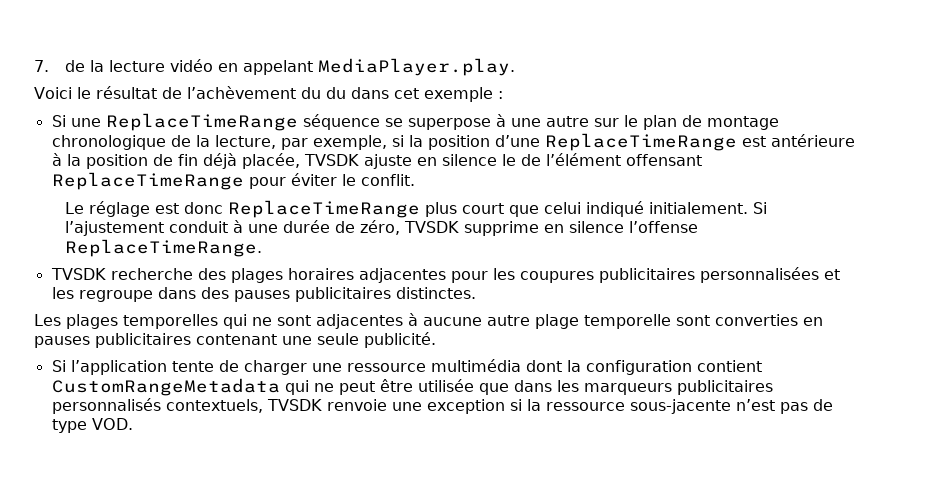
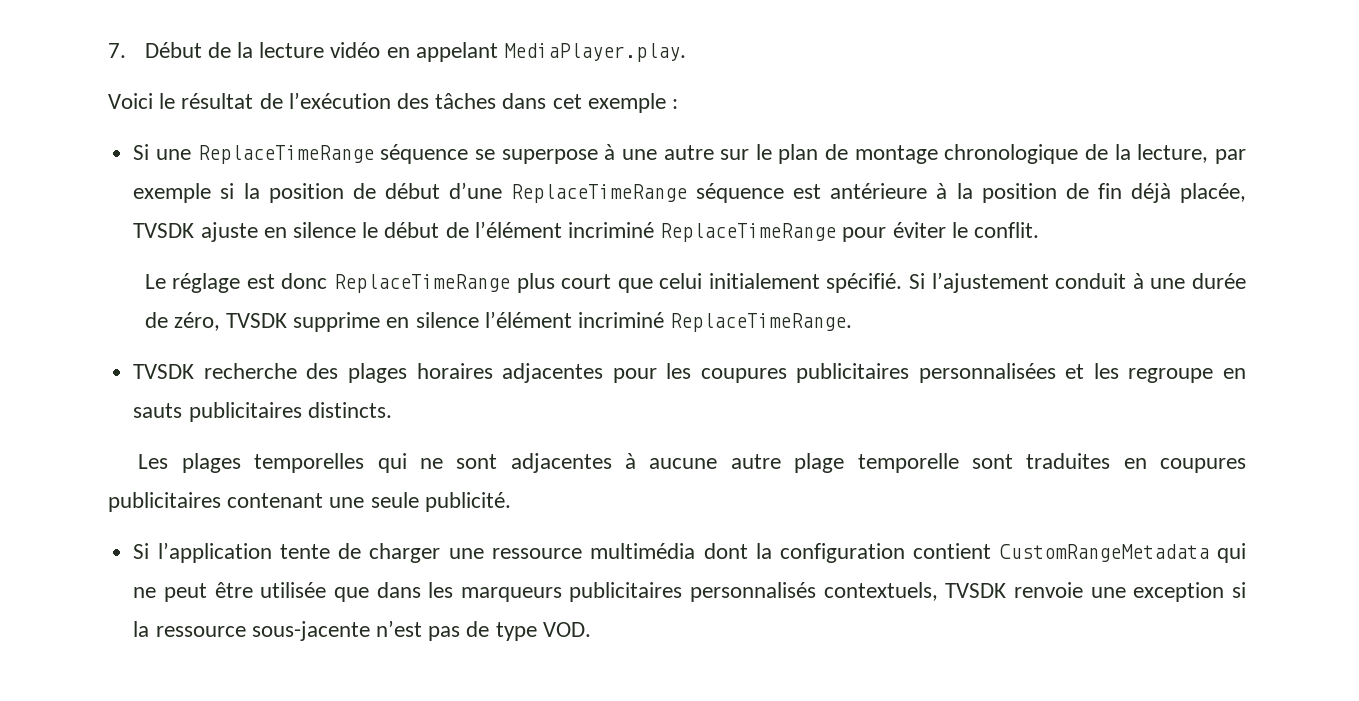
(49, 66) none -> [144,42,202,58] Début
[186,86,346,99] l’achèvement du du -> [288,92,497,109] l’exécution des tâches
[312,135,387,150] exemple, -> [133,183,212,203] exemple
(490, 142) none -> [352,183,440,199] de début
(737, 142) none -> [696,183,785,203] séquence
(516, 160) none -> [384,222,440,238] début
[625,154,702,166] offensant -> [567,222,654,238] incriminé
[585,201,748,217] indiqué initialement. -> [708,273,903,293] initialement spécifié.
[628,221,698,233] l’offense -> [484,311,665,328] l’élément incriminé
[157,287,476,302] dans des pauses publicitaires distinctes. -> [1222,368,1246,379] [133,402,392,422] en sauts publicitaires distincts.
[715,314,823,326] [34,336,90,348] converties en pauses -> [1026,453,1246,473] traduites en coupures

